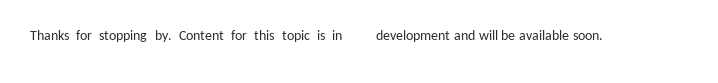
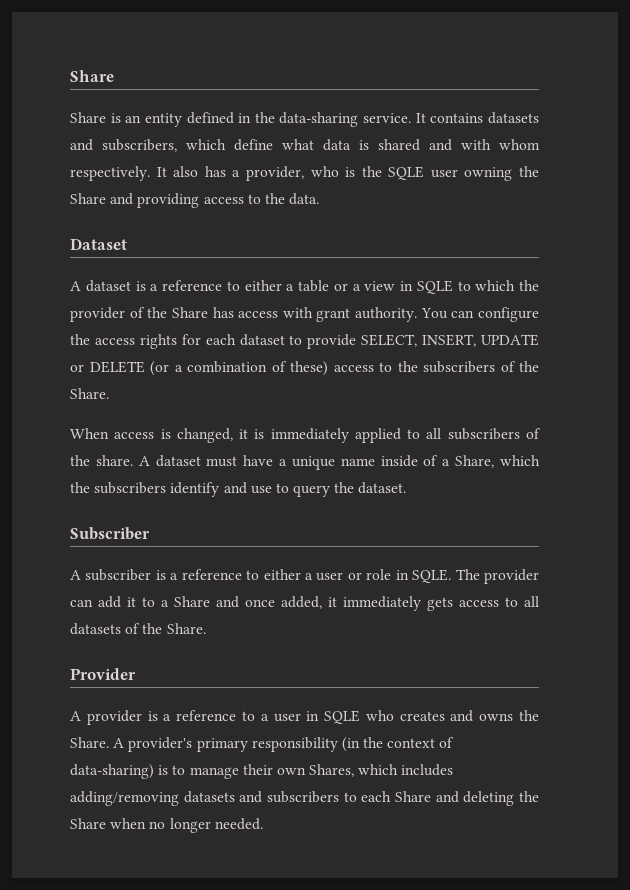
[30,30,603,42] Thanks for stopping by. Content for this topic is in development and will be available soon. -> [70,70,114,82] [70,112,539,127] [70,139,540,152] [70,166,539,181] [70,193,320,208] [70,238,127,250] [70,280,539,294] [70,307,539,322] [70,334,539,349] [70,361,539,376] [70,388,109,399] [70,428,541,443] [70,455,541,470] [70,482,407,497] [70,527,150,540] [70,569,539,584] [70,596,539,611] [70,623,206,635] [70,668,136,680] [70,710,539,725] [70,737,455,752] [70,764,454,779] [70,791,540,806] [70,818,263,833] Share // Share is an entity defined in the data-sharing service. It contains datasets and subscribers, which define what data is shared and with whom respectively. It also has a provider, who is the SQLE user owning the Share and providing access to the data. // Dataset // A dataset is a reference to either a table or a view in SQLE to which the provider of the Share has access with grant authority. You can configure the access rights for each dataset to provide SELECT, INSERT, UPDATE or DELETE (or a combination of these) access to the subscribers of the Share. // When access is changed, it is immediately applied to all subscribers of the share. A dataset must have a unique name inside of a Share, which the subscribers identify and use to query the dataset. // Subscriber // A subscriber is a reference to either a user or role in SQLE. The provider can add it to a Share and once added, it immediately gets access to all datasets of the Share. // Provider // A provider is a reference to a user in SQLE who creates and owns the Share. A provider's primary responsibility (in the context of data-sharing) is to manage their own Shares, which includes adding/removing datasets and subscribers to each Share and deleting the Share when no longer needed.

